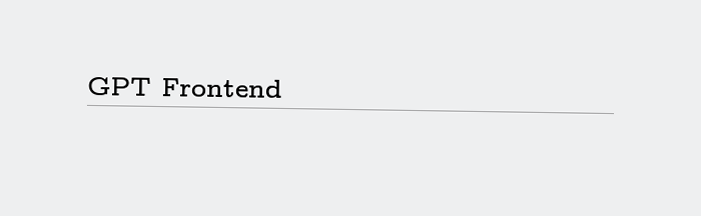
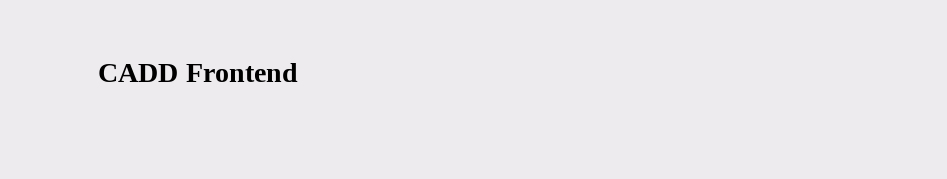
[87,76,152,96] GPT -> [98,64,178,82] CADD

